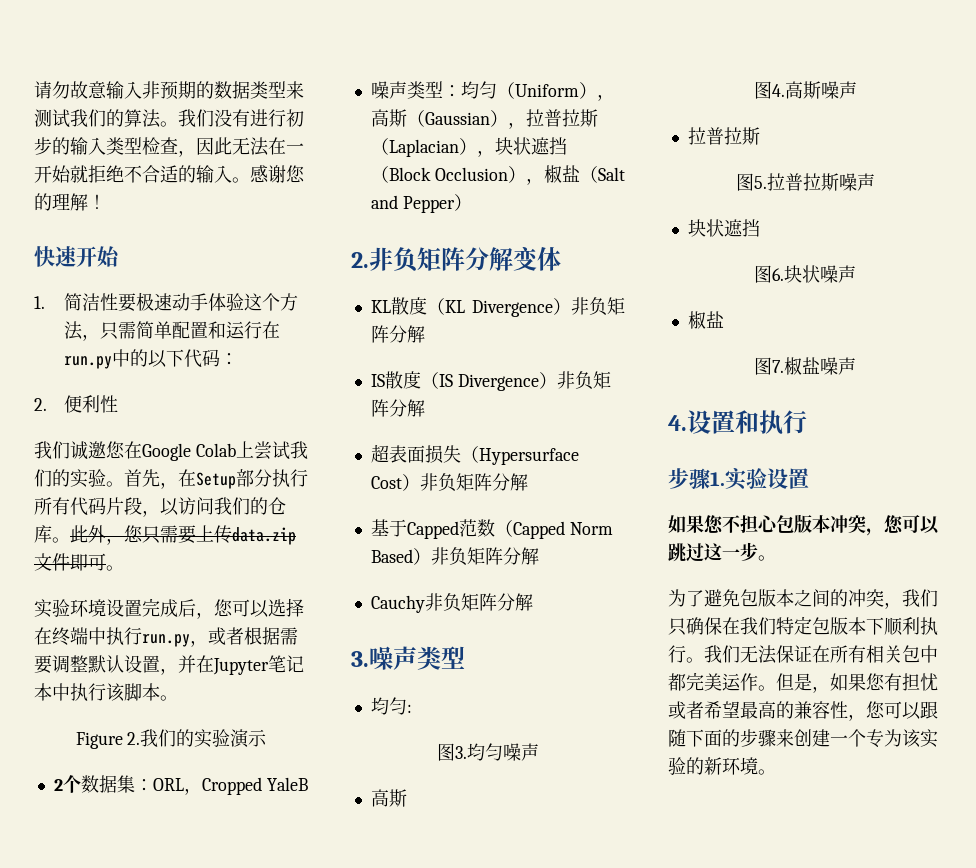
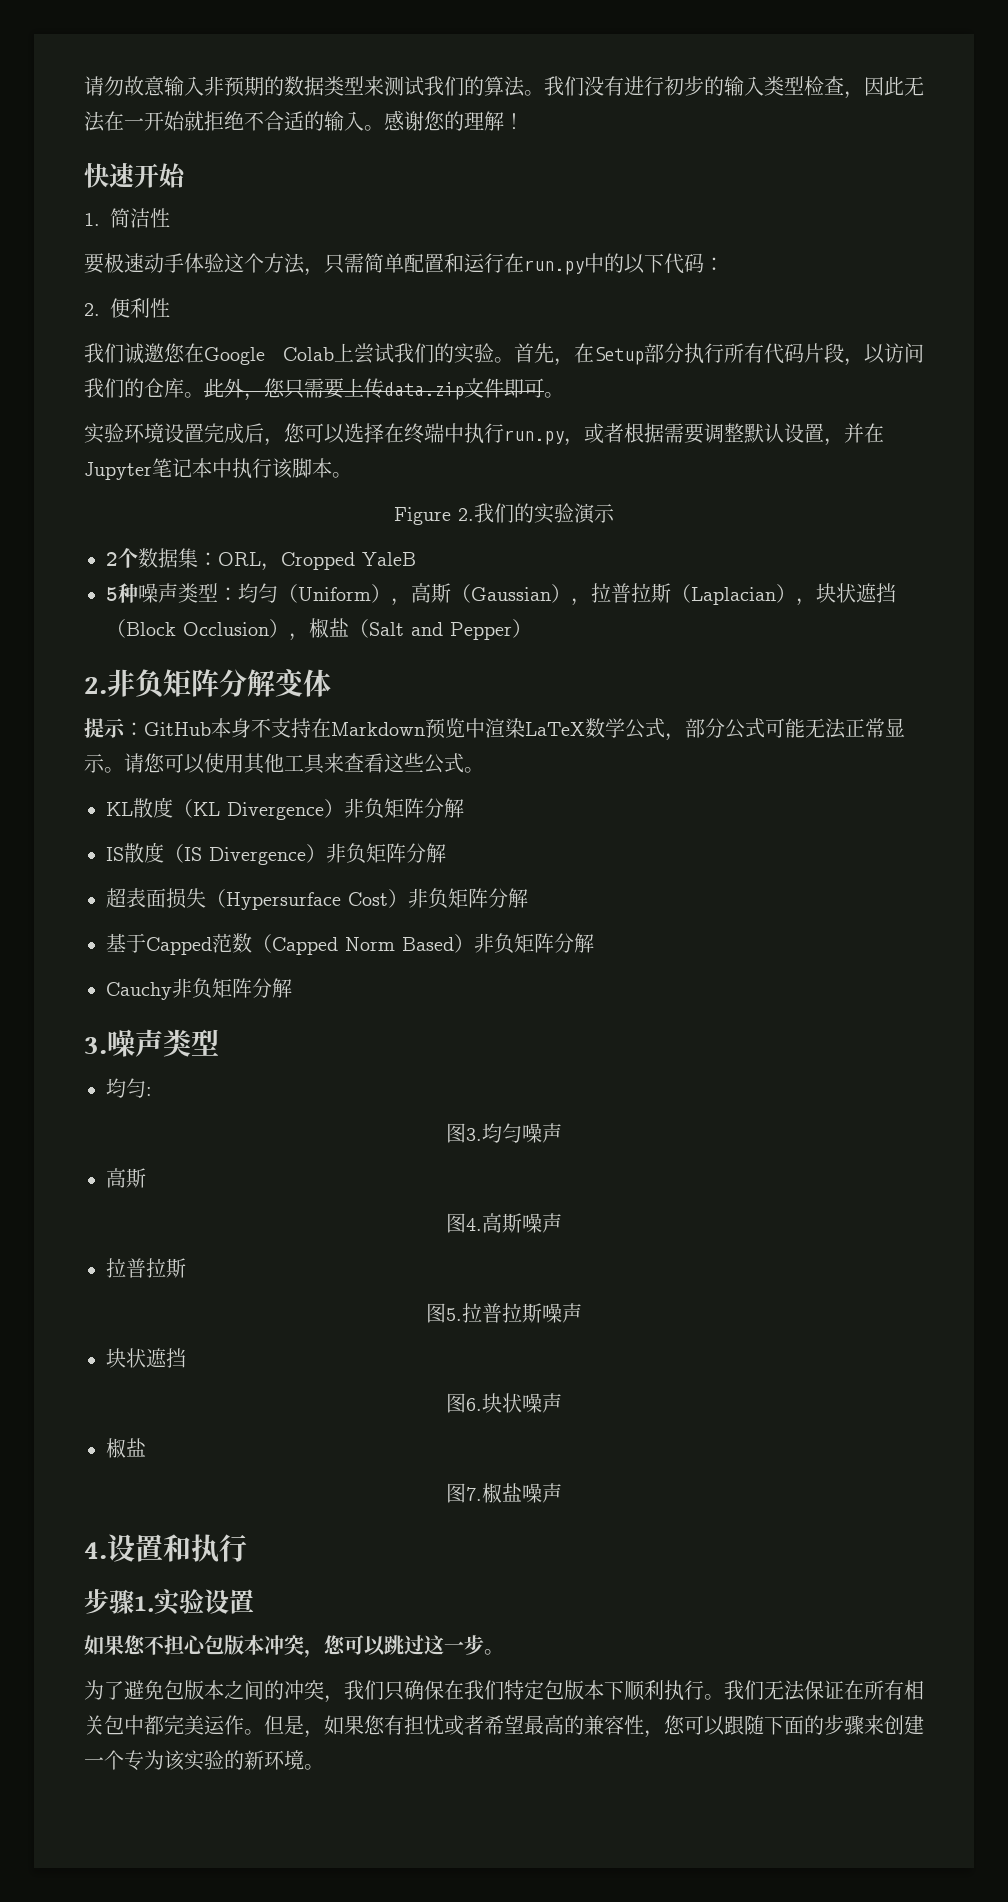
(118, 302) none -> (170, 218) //
(308, 784) none -> [106,583,138,603] 5种
(561, 258) none -> [84,718,905,741] [84,753,484,774] // 提示：GitHub本身不支持在Markdown预览中渲染LaTeX数学公式，部分公式可能无法正常显示。请您可以使用其他工具来查看这些公式。

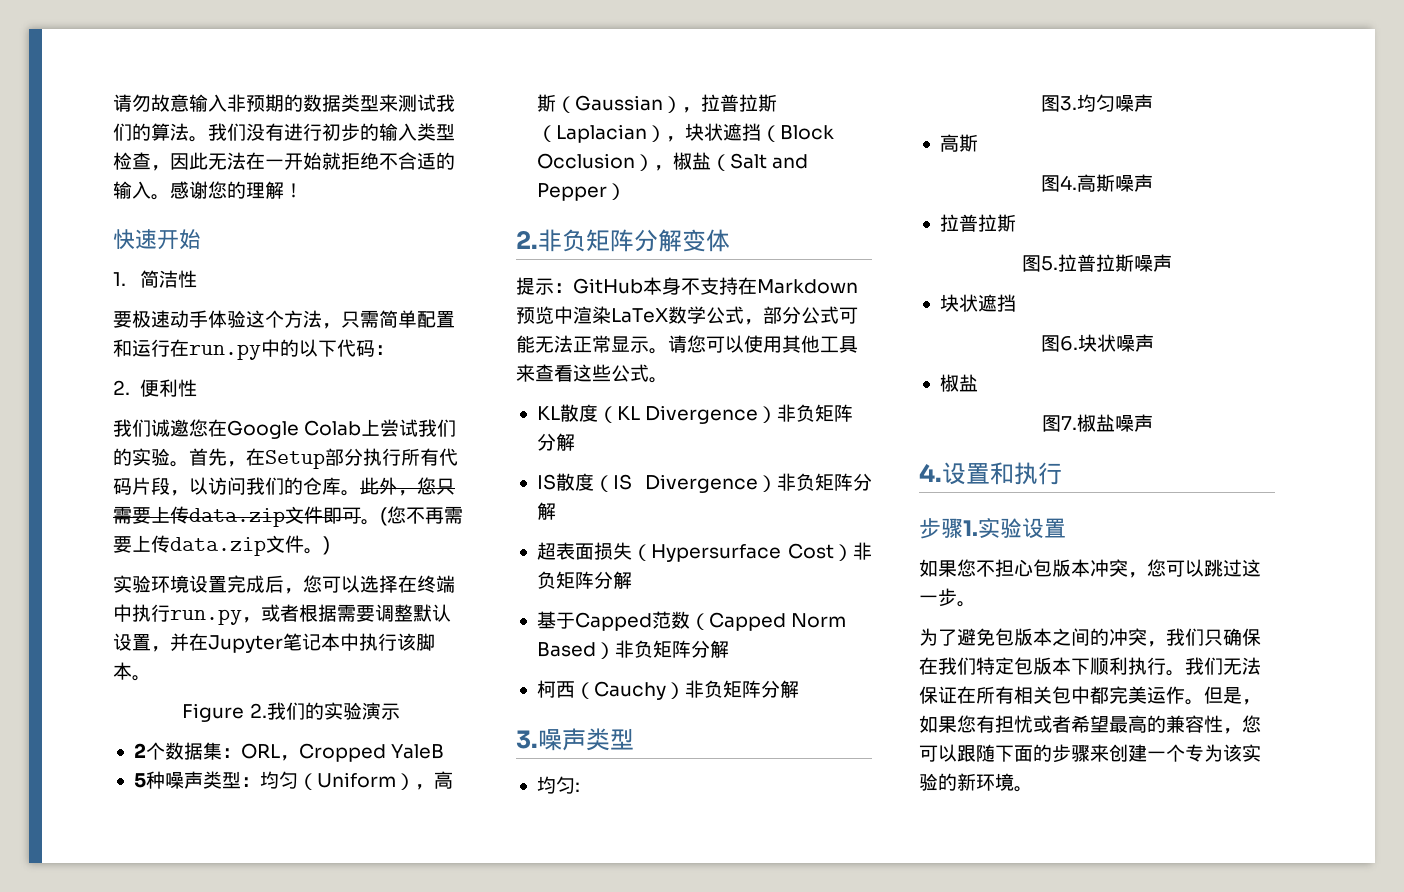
(564, 395) none -> [380,506,463,526] [113,535,330,556] (您不再需要上传data.zip文件。)
[106,982,172,1000] Cauchy -> [536,680,685,700] 柯西（Cauchy）

